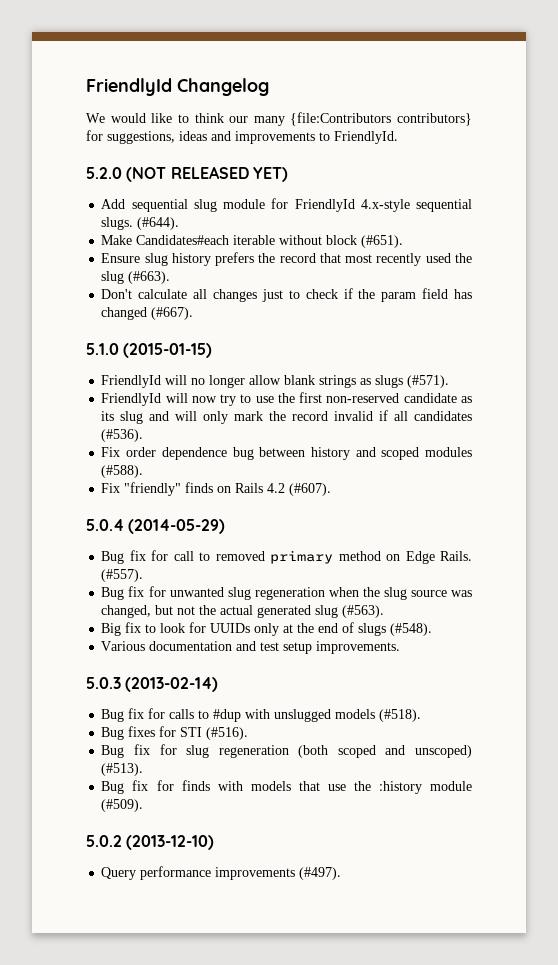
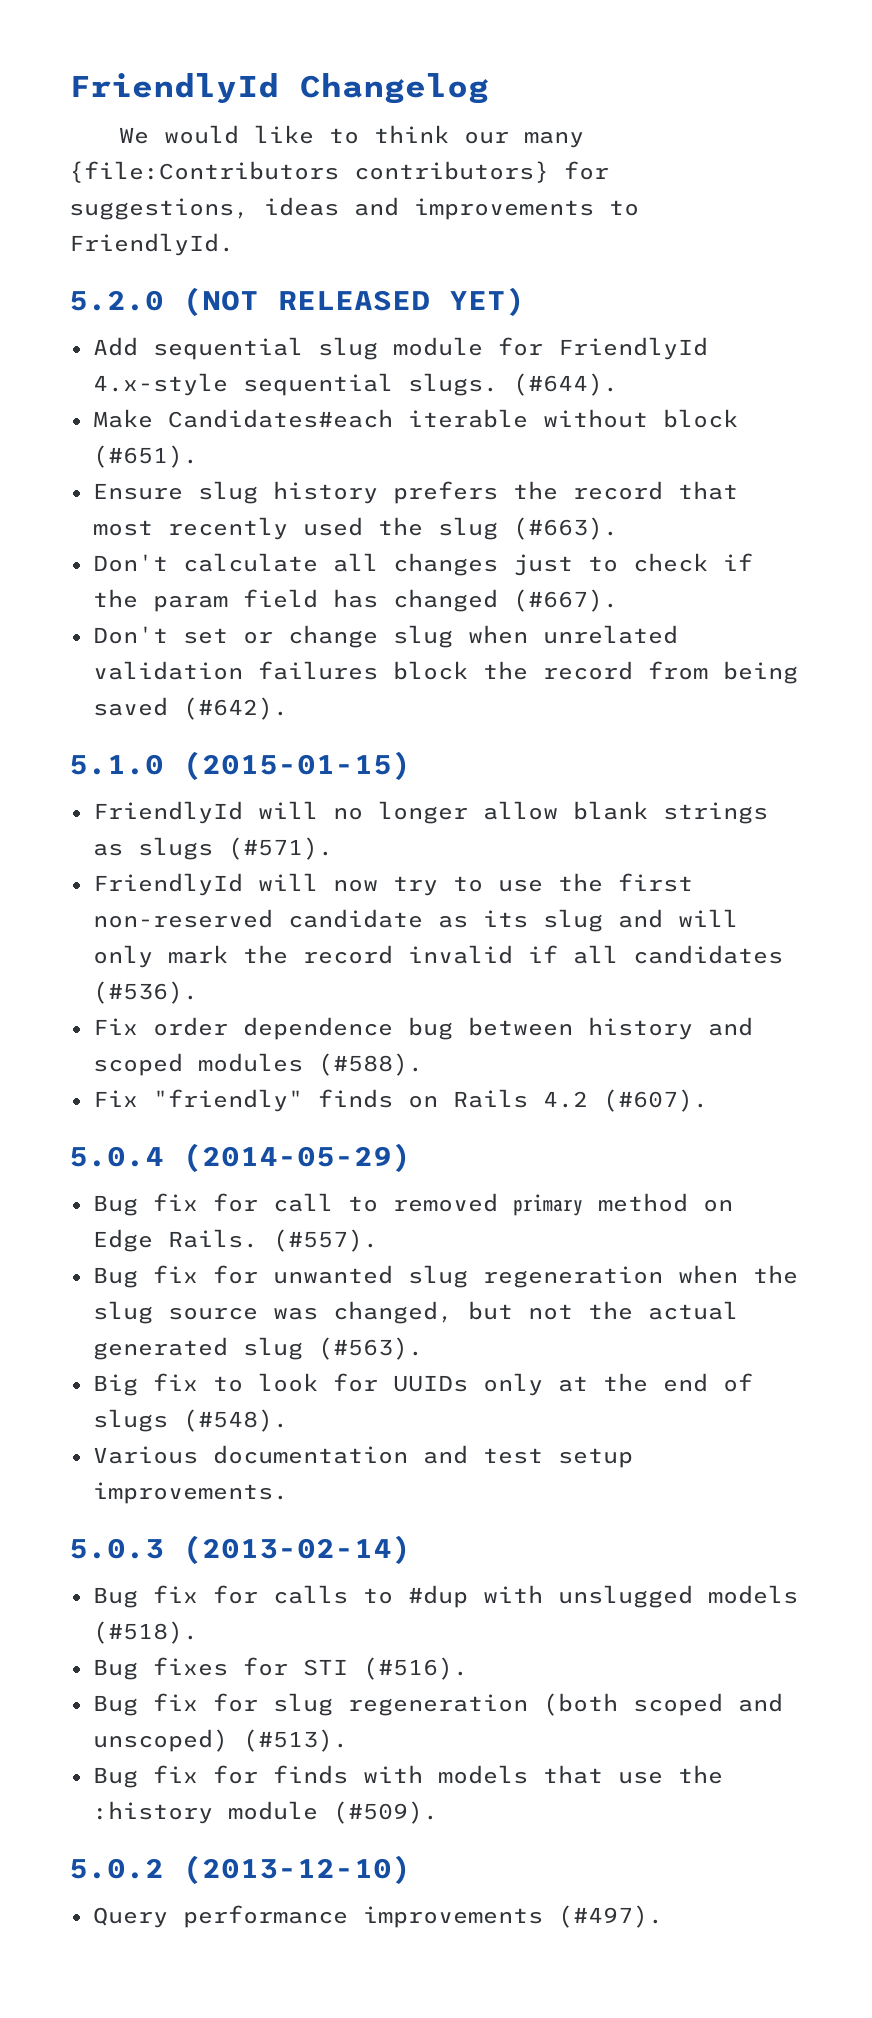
(194, 313) none -> [92,625,678,648] [92,661,798,684] [92,697,288,720] // Don't set or change slug when unrelated validation failures block the record from being saved (#642).

